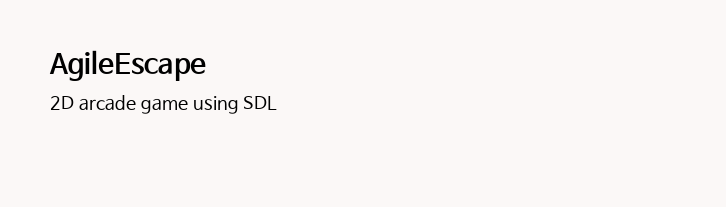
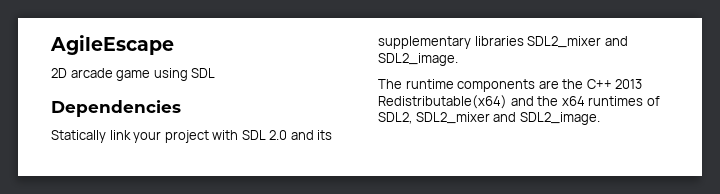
(278, 103) none -> [51,100,181,117] [51,130,333,143] [378,36,628,49] [378,53,458,66] [378,79,643,92] [378,95,660,109] [378,112,600,125] // Dependencies // Statically link your project with SDL 2.0 and its supplementary libraries SDL2_mixer and SDL2_image. // The runtime components are the C++ 2013 Redistributable(x64) and the x64 runtimes of SDL2, SDL2_mixer and SDL2_image.

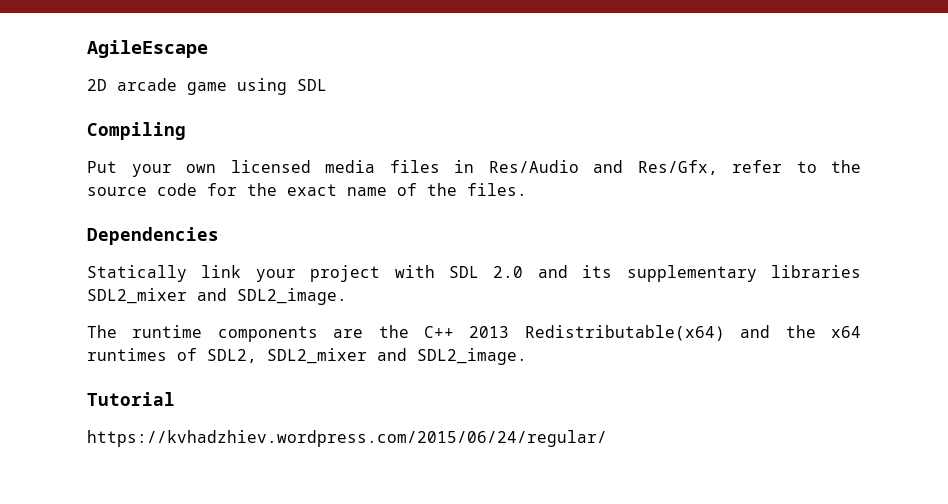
(216, 73) none -> [87,122,186,140] [87,160,861,177] [87,183,527,196] // Compiling // Put your own licensed media files in Res/Audio and Res/Gfx, refer to the source code for the exact name of the files.
(600, 118) none -> [87,392,175,406] [87,430,607,447] // Tutorial // https://kvhadzhiev.wordpress.com/2015/06/24/regular/

